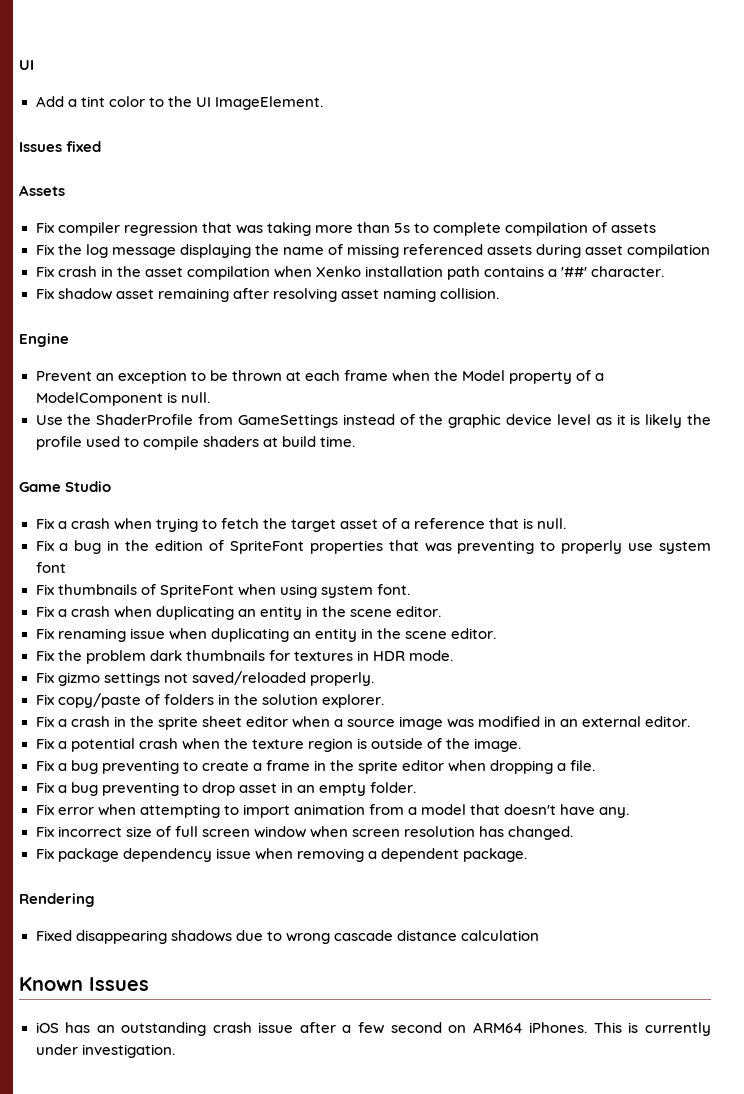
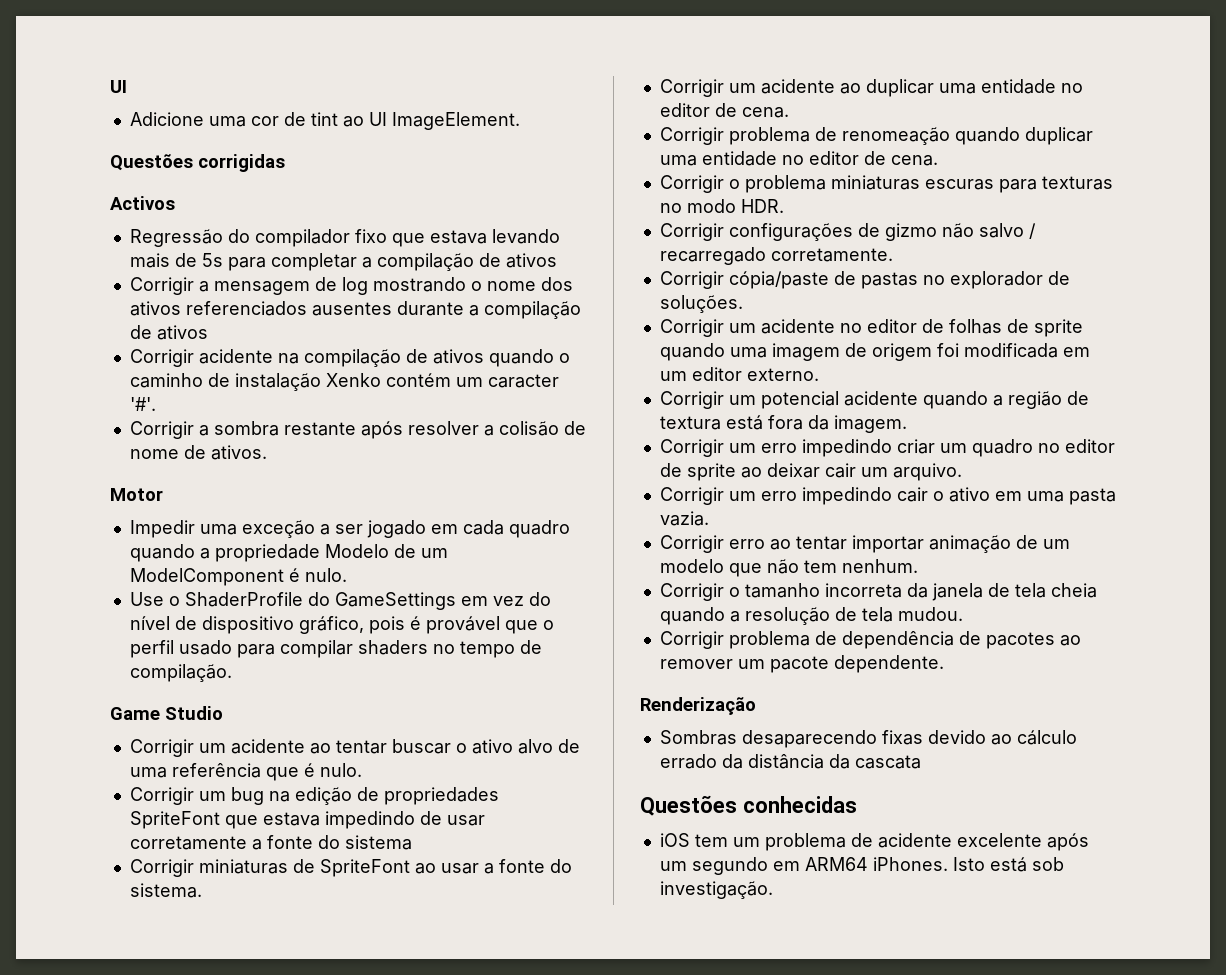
[35,96,323,110] [19,141,102,152] [19,185,65,196] [35,222,657,236] [35,244,711,258] [35,266,665,280] [35,288,499,302] [19,333,69,347] [35,370,605,384] [35,392,210,406] [35,414,712,428] [35,436,355,450] [19,481,112,492] [35,518,567,532] [35,540,711,554] [35,562,66,573] [35,584,410,598] [35,606,442,620] [35,628,497,642] [35,650,453,664] [35,671,374,686] [35,693,384,708] [35,716,691,730] [35,738,522,752] [35,760,596,774] [35,782,417,796] [35,804,630,818] [35,826,574,840] [35,848,527,862] [19,893,95,907] [35,930,539,944] [19,977,149,991] [35,1022,712,1036] [35,1044,175,1058] Add a tint color to the UI ImageElement. // Issues fixed // Assets // Fix compiler regression that was taking more than 5s to complete compilation of assets // Fix the log message displaying the name of missing referenced assets during asset compilation // Fix crash in the asset compilation when Xenko installation path contains a '##' character. // Fix shadow asset remaining after resolving asset naming collision. // Engine // Prevent an exception to be thrown at each frame when the Model property of a ModelComponent is null. // Use the ShaderProfile from GameSettings instead of the graphic device level as it is likely the profile used to compile shaders at build time. // Game Studio // Fix a crash when trying to fetch the target asset of a reference that is null. // Fix a bug in the edition of SpriteFont properties that was preventing to properly use system font // Fix thumbnails of SpriteFont when using system font. // Fix a crash when duplicating an entity in the scene editor. // Fix renaming issue when duplicating an entity in the scene editor. // Fix the problem dark thumbnails for textures in HDR mode. // Fix gizmo settings not saved/reloaded properly. // Fix copy/paste of folders in the solution explorer. // Fix a crash in the sprite sheet editor when a source image was modified in an external editor. // Fix a potential crash when the texture region is outside of the image. // Fix a bug preventing to create a frame in the sprite editor when dropping a file. // Fix a bug preventing to drop asset in an empty folder. // Fix error when attempting to import animation from a model that doesn't have any. // Fix incorrect size of full screen window when screen resolution has changed. // Fix package dependency issue when removing a dependent package. // Rendering // Fixed disappearing shadows due to wrong cascade distance calculation // Known Issues // iOS has an outstanding crash issue after a few second on ARM64 iPhones. This is currently under investigation. -> [129,112,520,130] [110,154,285,172] [110,196,175,210] [129,229,560,247] [129,253,557,271] [129,277,573,295] [129,301,581,319] [129,325,208,340] [129,349,570,367] [129,373,559,391] [129,397,156,411] [129,421,586,439] [129,445,267,460] [110,488,163,501] [129,520,570,538] [129,544,448,562] [129,568,347,586] [129,592,551,610] [129,616,554,634] [129,640,542,658] [129,664,232,682] [110,706,223,720] [129,739,580,757] [129,763,362,781] [129,787,499,805] [129,811,485,829] [129,835,412,850] [129,859,572,877] [129,883,202,898] [659,79,1083,97] [659,103,789,118] [659,127,1093,145] [659,151,938,166] [659,175,1113,193] [659,199,784,213] [659,223,1036,241] [659,247,893,265] [659,271,1070,289] [659,295,743,313] [659,319,1083,337] [659,343,1090,361] [659,367,819,381] [659,391,1089,409] [659,415,907,433] [659,439,1115,457] [659,463,962,481] [659,487,1116,505] [659,511,709,526] [659,535,1070,553] [659,559,918,577] [659,583,1097,601] [659,607,963,625] [659,631,1081,649] [659,655,944,673] [640,697,756,715] [659,730,1077,748] [659,754,921,769] [640,795,857,816] [659,833,1089,851] [659,857,1064,875] [659,881,773,899] Adicione uma cor de tint ao UI ImageElement. // Questões corrigidas // Activos // Regressão do compilador fixo que estava levando mais de 5s para completar a compilação de ativos // Corrigir a mensagem de log mostrando o nome dos ativos referenciados ausentes durante a compilação de ativos // Corrigir acidente na compilação de ativos quando o caminho de instalação Xenko contém um caracter '#'. // Corrigir a sombra restante após resolver a colisão de nome de ativos. // Motor // Impedir uma exceção a ser jogado em cada quadro quando a propriedade Modelo de um ModelComponent é nulo. // Use o ShaderProfile do GameSettings em vez do nível de dispositivo gráfico, pois é provável que o perfil usado para compilar shaders no tempo de compilação. // Game Studio // Corrigir um acidente ao tentar buscar o ativo alvo de uma referência que é nulo. // Corrigir um bug na edição de propriedades SpriteFont que estava impedindo de usar corretamente a fonte do sistema // Corrigir miniaturas de SpriteFont ao usar a fonte do sistema. // Corrigir um acidente ao duplicar uma entidade no editor de cena. // Corrigir problema de renomeação quando duplicar uma entidade no editor de cena. // Corrigir o problema miniaturas escuras para texturas no modo HDR. // Corrigir configurações de gizmo não salvo / recarregado corretamente. // Corrigir cópia/paste de pastas no explorador de soluções. // Corrigir um acidente no editor de folhas de sprite quando uma imagem de origem foi modificada em um editor externo. // Corrigir um potencial acidente quando a região de textura está fora da imagem. // Corrigir um erro impedindo criar um quadro no editor de sprite ao deixar cair um arquivo. // Corrigir um erro impedindo cair o ativo em uma pasta vazia. // Corrigir erro ao tentar importar animação de um modelo que não tem nenhum. // Corrigir o tamanho incorreta da janela de tela cheia quando a resolução de tela mudou. // Corrigir problema de dependência de pacotes ao remover um pacote dependente. // Renderização // Sombras desaparecendo fixas devido ao cálculo errado da distância da cascata // Questões conhecidas // iOS tem um problema de acidente excelente após um segundo em ARM64 iPhones. Isto está sob investigação.

